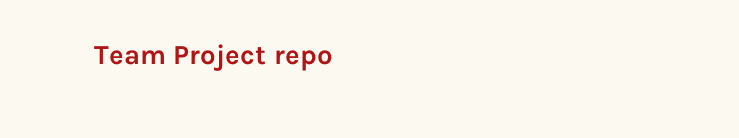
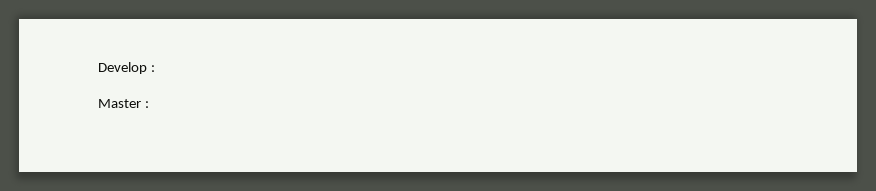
[94,44,333,71] Team Project repo -> [98,62,155,74] [98,99,149,108] Develop : // Master :

